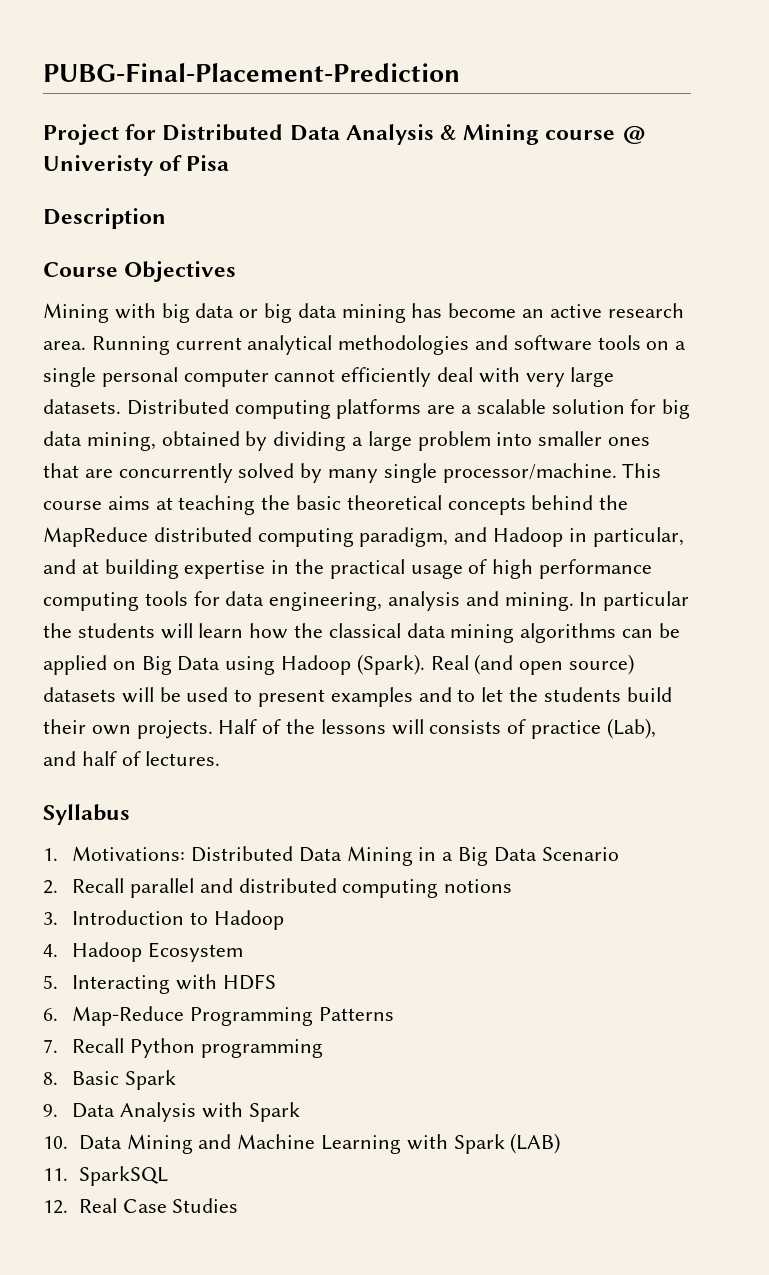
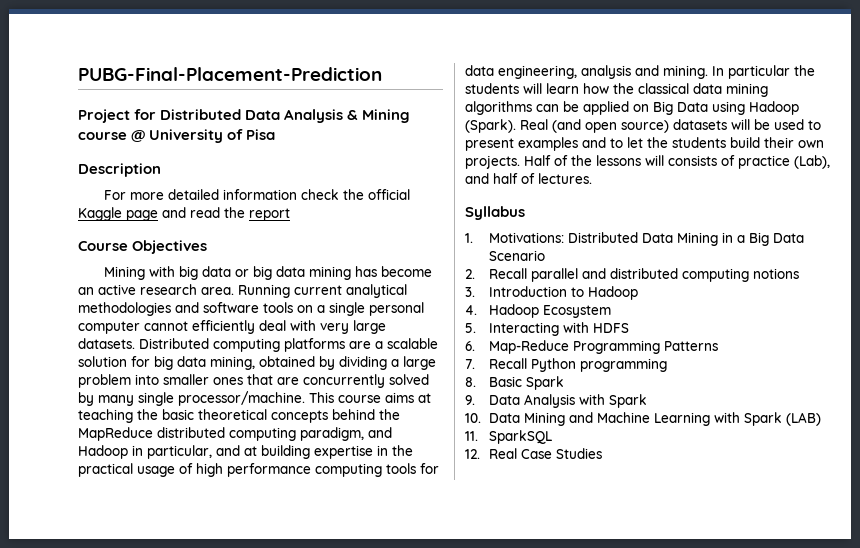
[43,155,153,176] Univeristy -> [149,129,224,143] University
(166, 218) none -> [104,189,411,200] [78,207,290,221] // For more detailed information check the official Kaggle page and read the report

